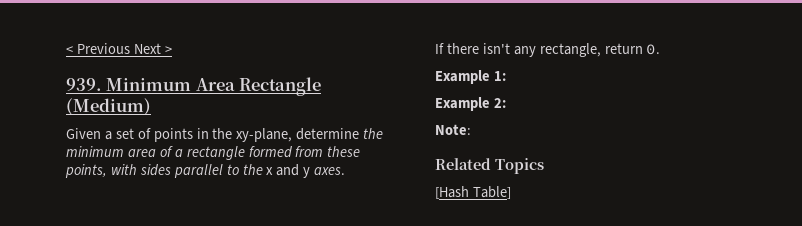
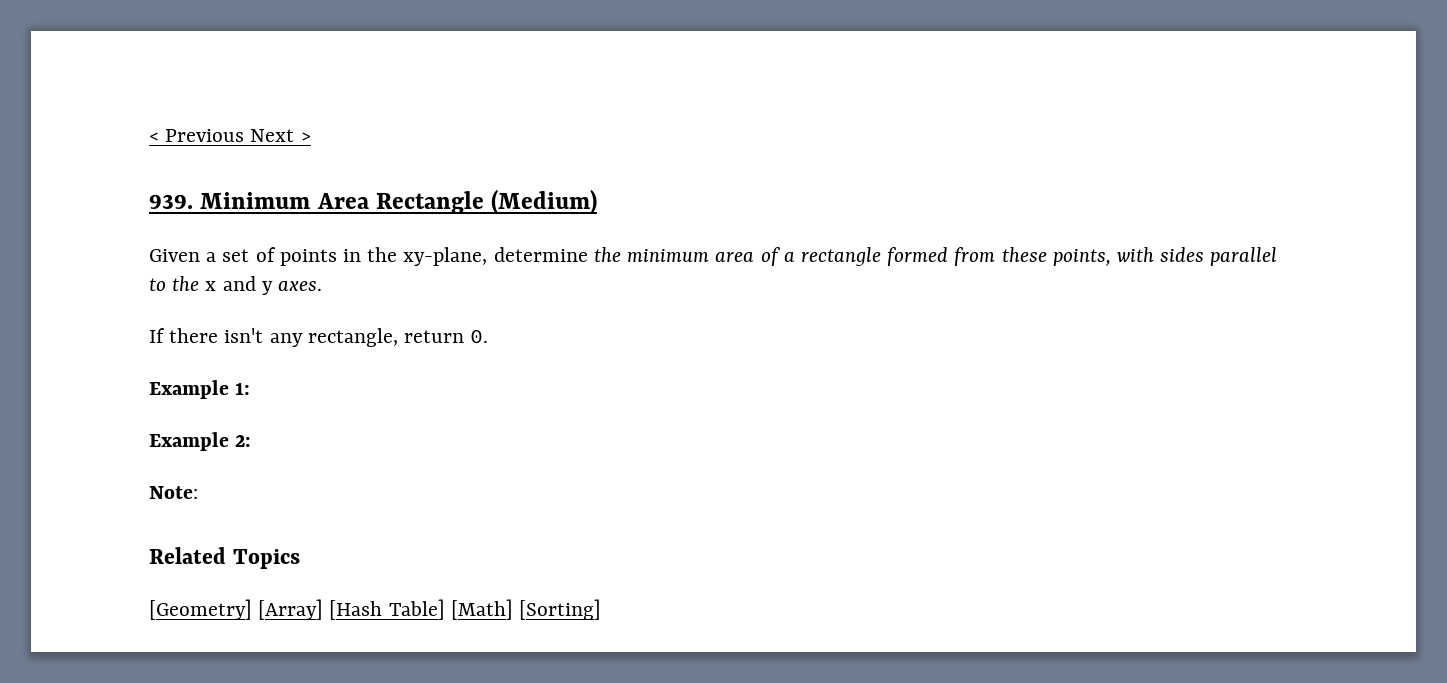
[435,186,511,199] [Hash Table] -> [149,599,602,620] [Geometry] [Array] [Hash Table] [Math] [Sorting]

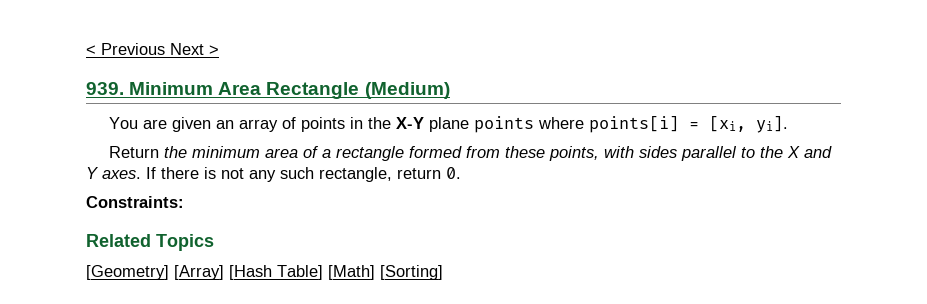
[149,247,588,266] Given a set of points in the xy-plane, determine -> [109,116,789,133] [109,146,160,158] You are given an array of points in the X-Y plane points where points[i] = [xi, yi]. // Return
[205,276,273,295] x and y -> [787,146,833,158] [86,167,98,179] X and Y
(323, 285) // -> (141, 174) none
[224,328,303,347] isn't any -> [204,167,314,182] is not any such
[149,380,251,399] [149,432,252,451] [149,486,198,499] Example 1: // Example 2: // Note: -> [86,196,184,208] Constraints:

